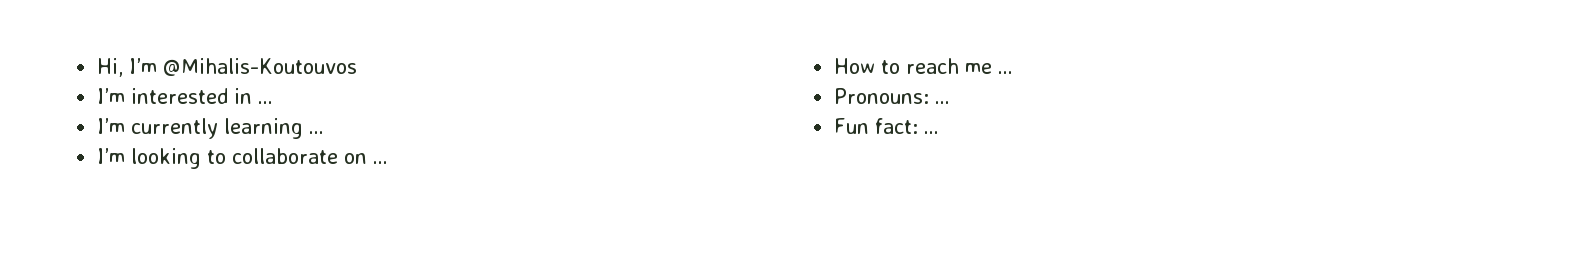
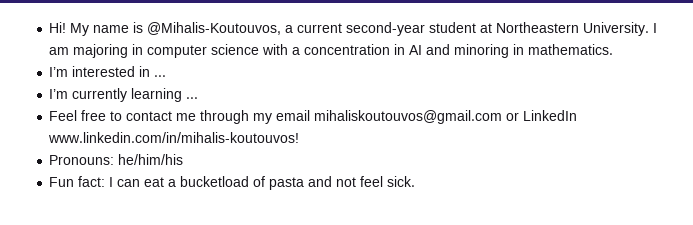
[97,58,358,77] Hi, I’m @Mihalis-Koutouvos -> [49,22,658,36] [49,44,614,58] Hi! My name is @Mihalis-Koutouvos, a current second-year student at Northeastern University. I am majoring in computer science with a concentration in AI and minoring in mathematics.
[97,148,389,169] [834,58,1014,74] I’m looking to collaborate on ... // How to reach me ... -> [49,110,578,124] [48,132,300,143] Feel free to contact me through my email mihaliskoutouvos@gmail.com or LinkedIn www.linkedin.com/in/mihalis-koutouvos!
[935,101,951,104] ... -> [118,154,184,165] he/him/his
[924,131,940,134] ... -> [109,176,416,190] I can eat a bucketload of pasta and not feel sick.

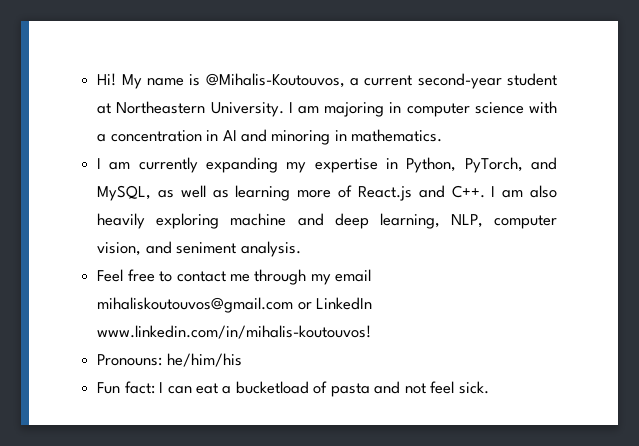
[49,66,167,77] [49,88,199,102] I’m interested in ... // I’m currently learning ... -> [97,157,557,173] [97,185,557,201] [97,213,557,229] [97,241,301,257] I am currently expanding my expertise in Python, PyTorch, and MySQL, as well as learning more of React.js and C++. I am also heavily exploring machine and deep learning, NLP, computer vision, and seniment analysis.

